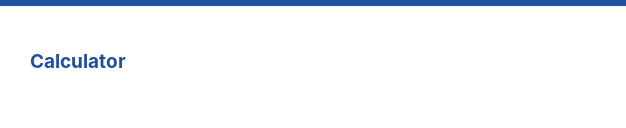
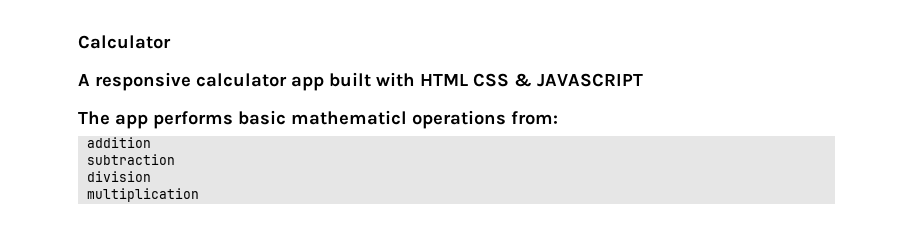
(126, 61) none -> [78,72,643,91] [78,110,558,129] [86,137,151,148] [86,154,175,165] [86,171,151,182] [86,188,199,202] // A responsive calculator app built with HTML CSS & JAVASCRIPT // The app performs basic mathematicl operations from: // addition // subtraction // division // multiplication

